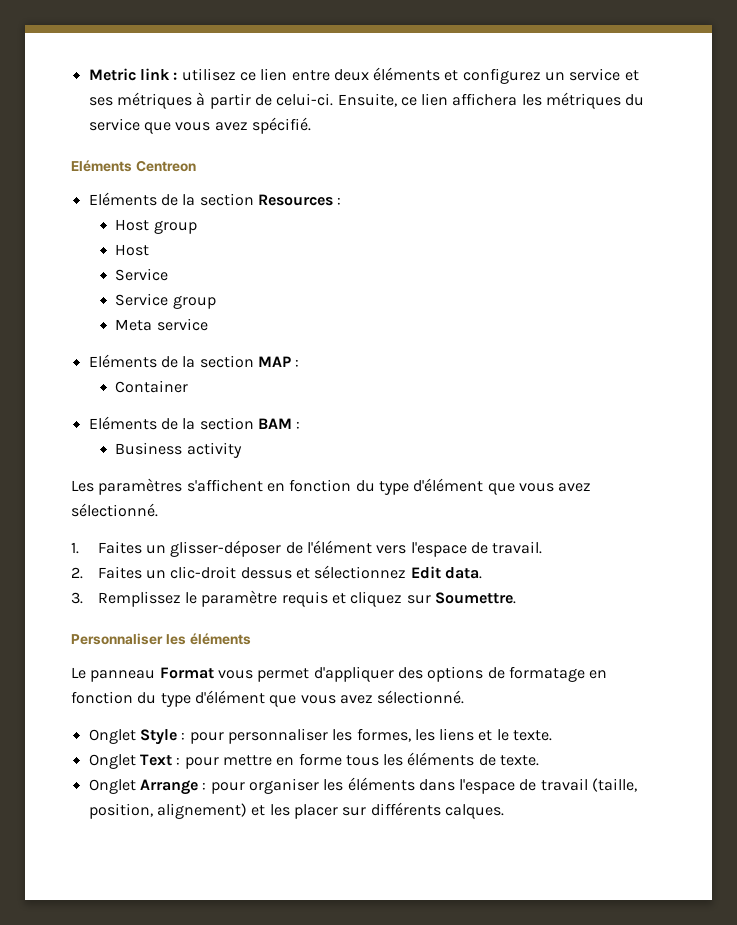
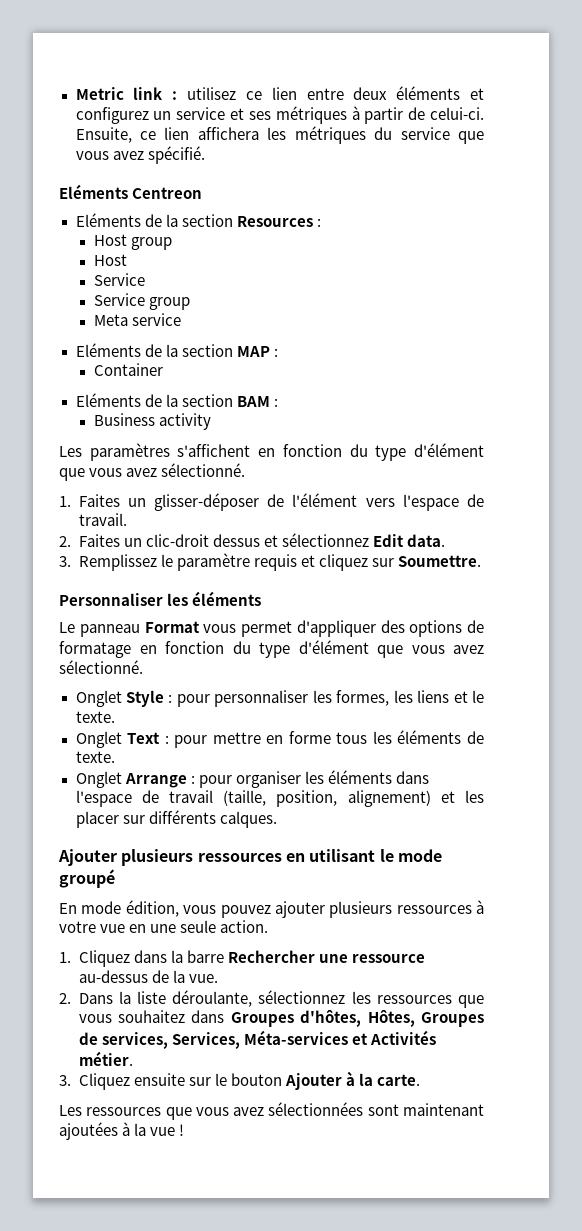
(504, 811) none -> [58,849,442,866] [59,869,115,888] [59,900,484,918] [59,920,269,933] [59,950,425,967] [78,970,218,983] [59,990,485,1008] [78,1010,485,1027] [78,1030,436,1049] [78,1051,133,1066] [59,1071,420,1090] [59,1102,484,1120] [59,1122,185,1140] // Ajouter plusieurs ressources en utilisant le mode groupé // En mode édition, vous pouvez ajouter plusieurs ressources à votre vue en une seule action. // 1. Cliquez dans la barre Rechercher une ressource au-dessus de la vue. // 2. Dans la liste déroulante, sélectionnez les ressources que vous souhaitez dans Groupes d'hôtes, Hôtes, Groupes de services, Services, Méta-services et Activités métier. // 3. Cliquez ensuite sur le bouton Ajouter à la carte. // Les ressources que vous avez sélectionnées sont maintenant ajoutées à la vue !

